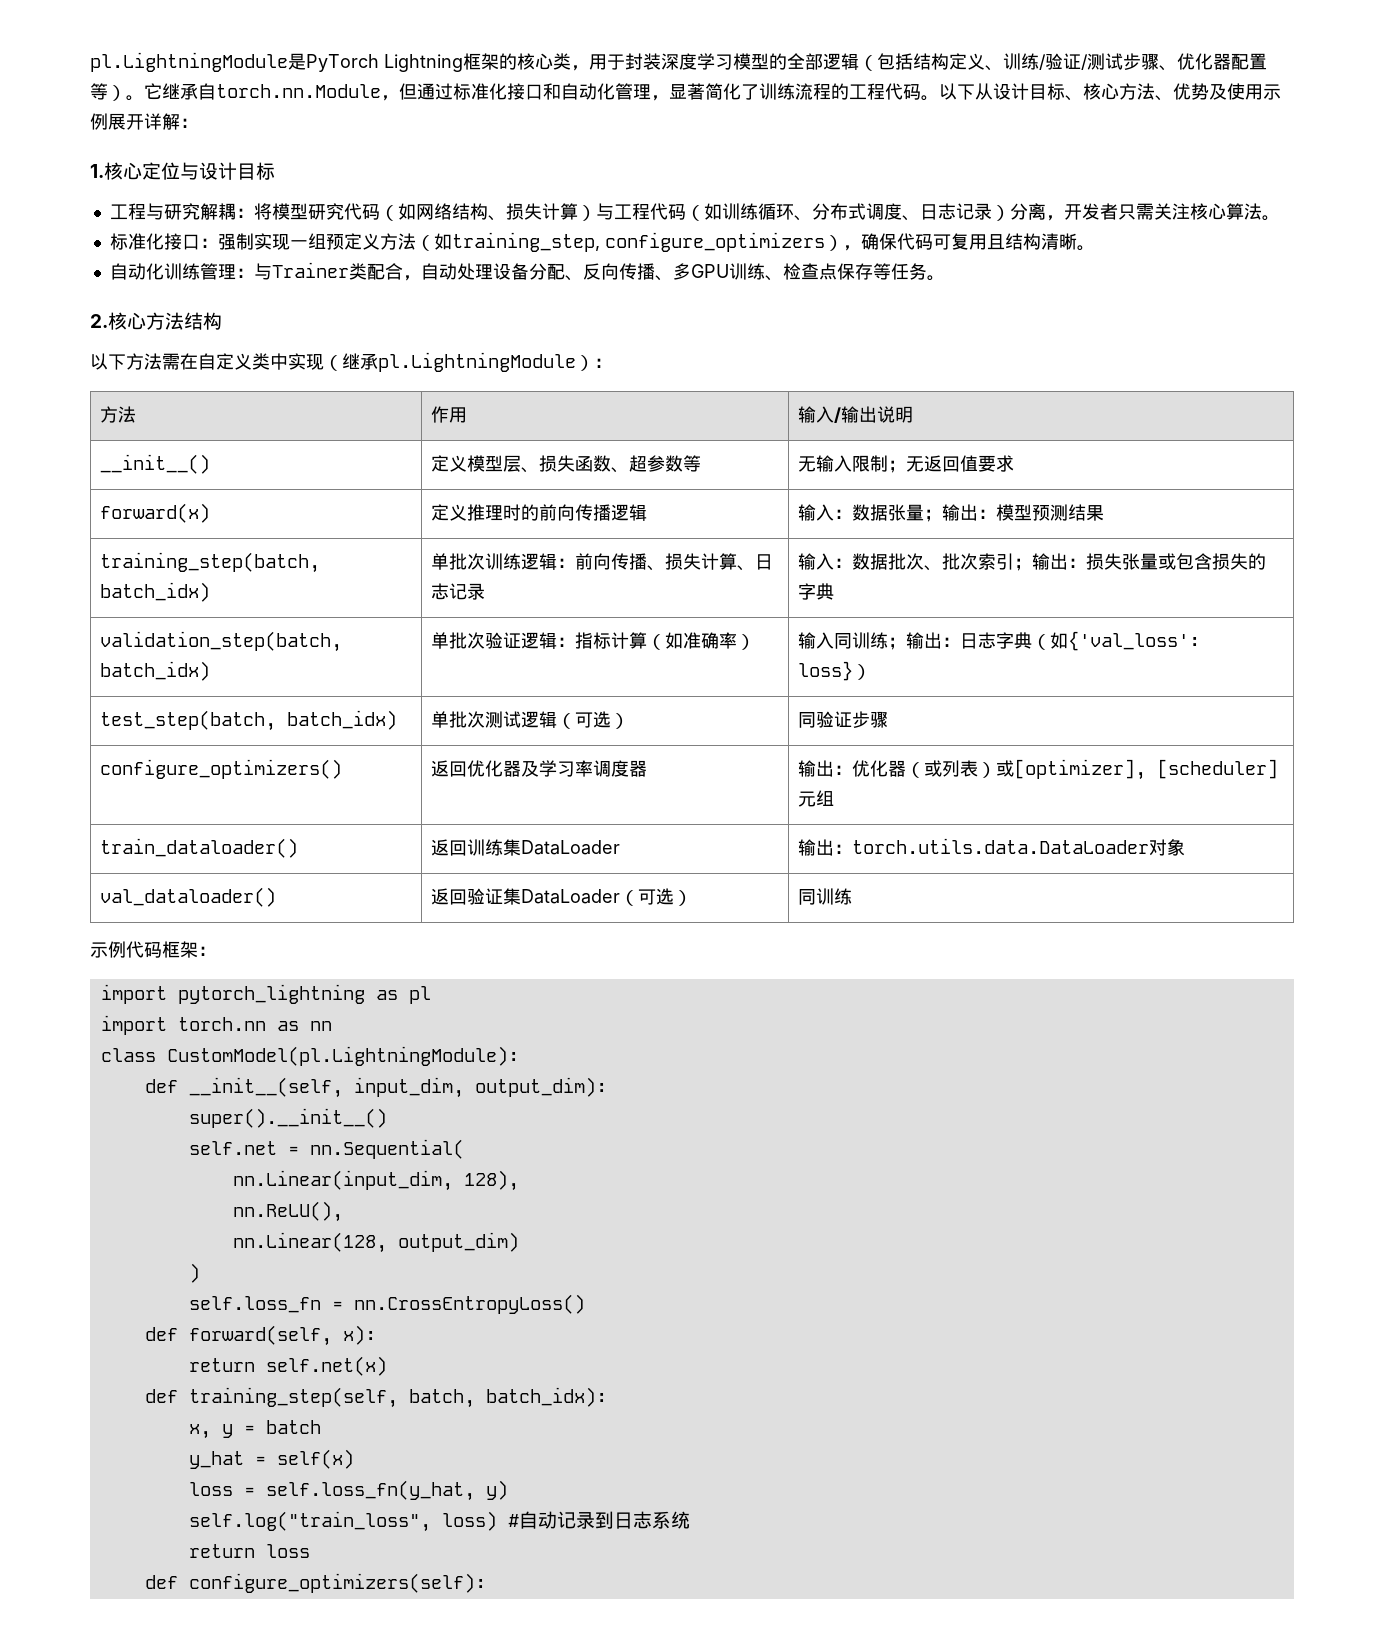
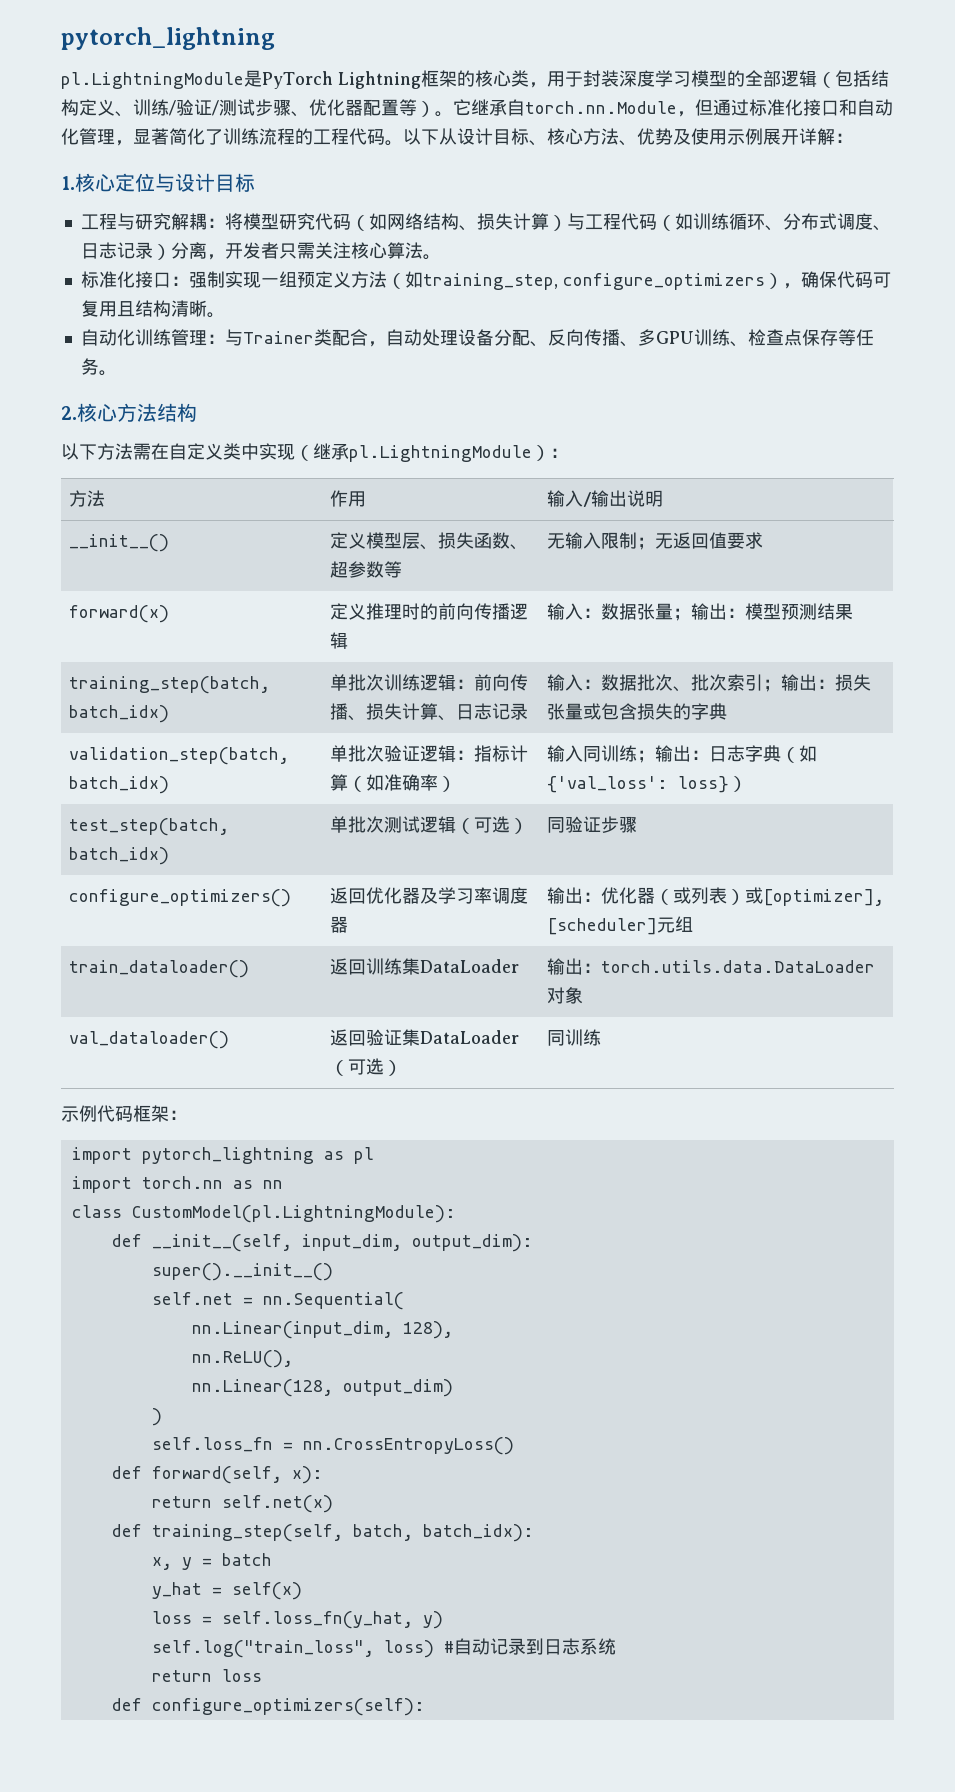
(90, 62) none -> [61,27,275,50] pytorch_lightning //

